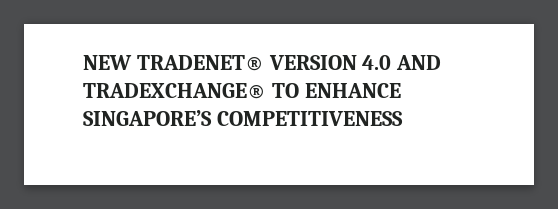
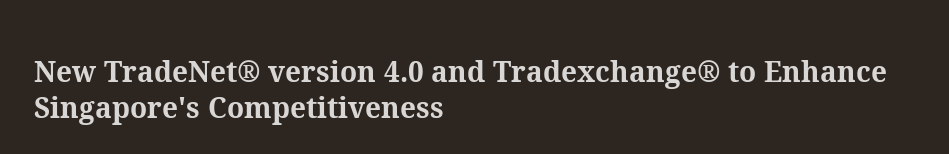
[83,55,442,71] [83,83,401,99] [83,110,403,126] NEW TRADENET® VERSION 4.0 AND TRADEXCHANGE® TO ENHANCE SINGAPORE’S COMPETITIVENESS -> [34,60,887,89] [34,96,444,125] New TradeNet® version 4.0 and Tradexchange® to Enhance Singapore's Competitiveness

